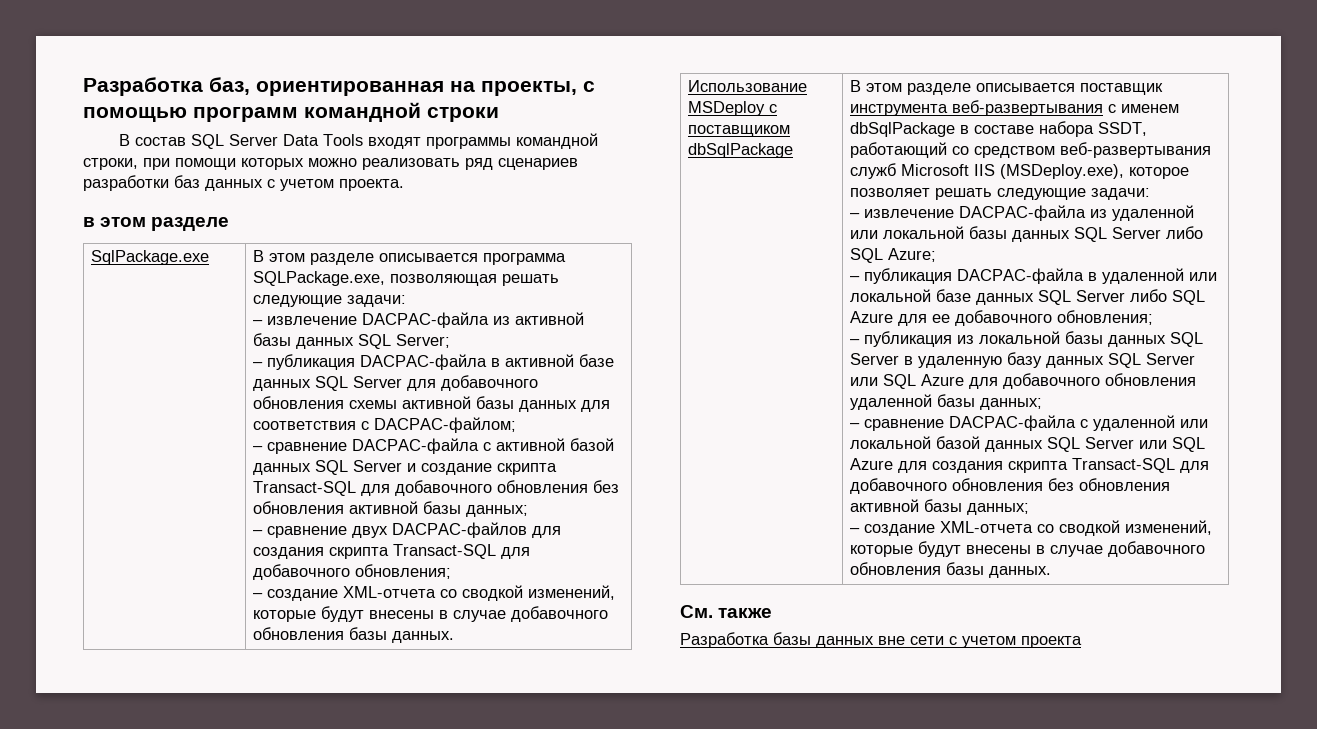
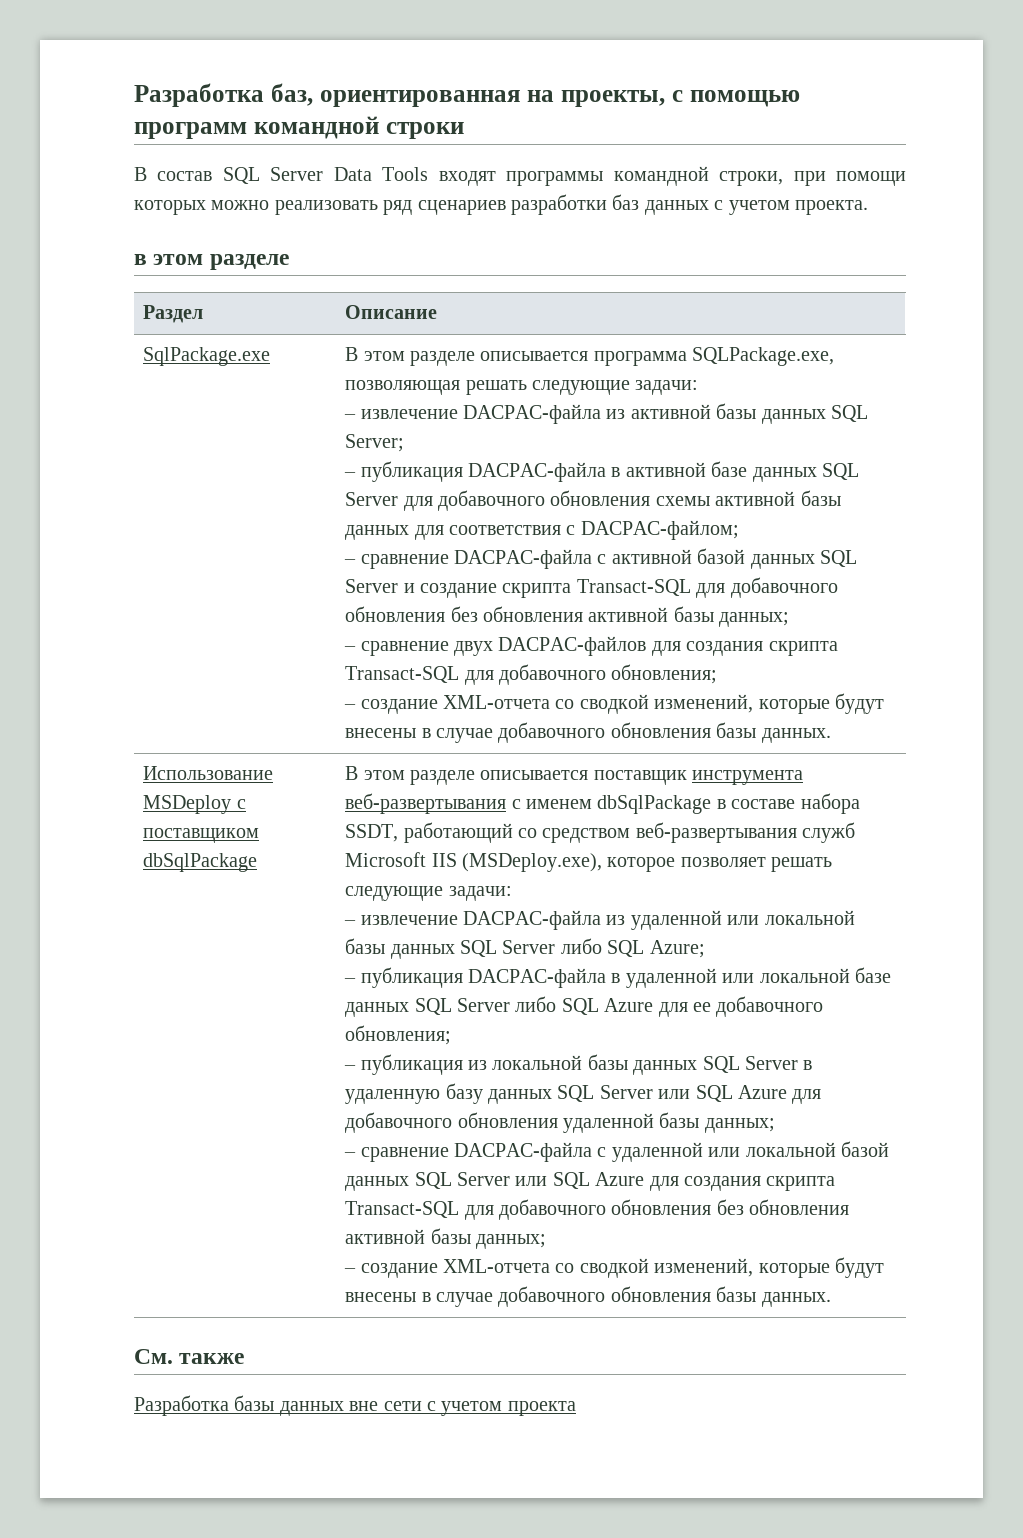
(230, 224) none -> [143,305,204,323] [345,305,438,319] // Раздел | Описание

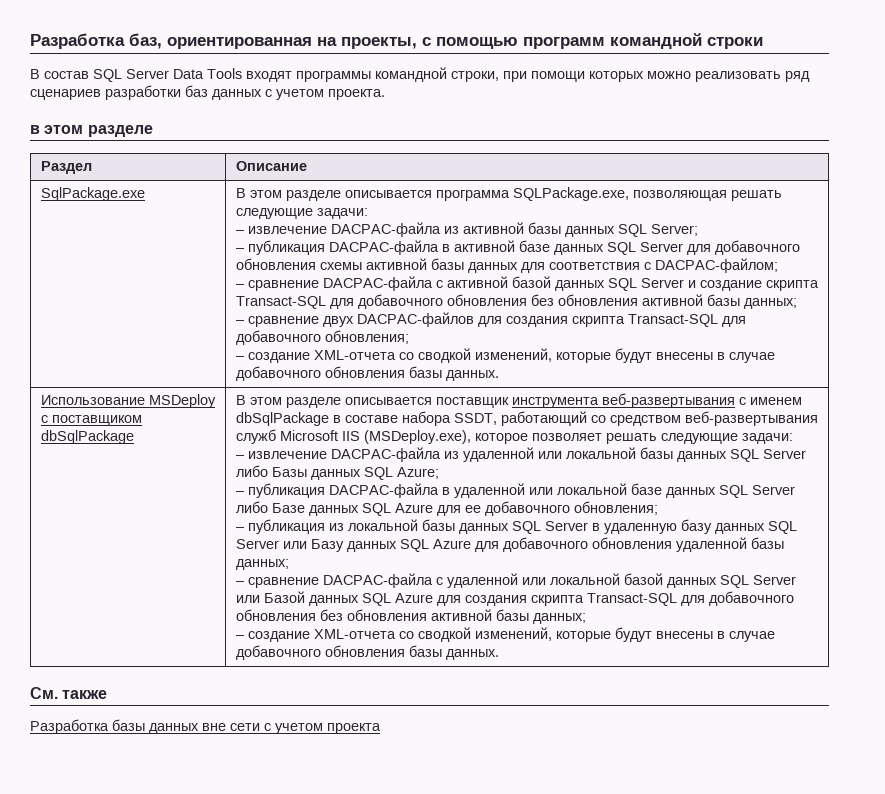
(602, 946) none -> [271,467,361,480] Базы данных
(557, 1004) none -> [271,503,359,516] Базе данных
(691, 1094) none -> [310,539,397,552] Базу данных
(548, 1181) none -> [263,591,359,606] Базой данных

